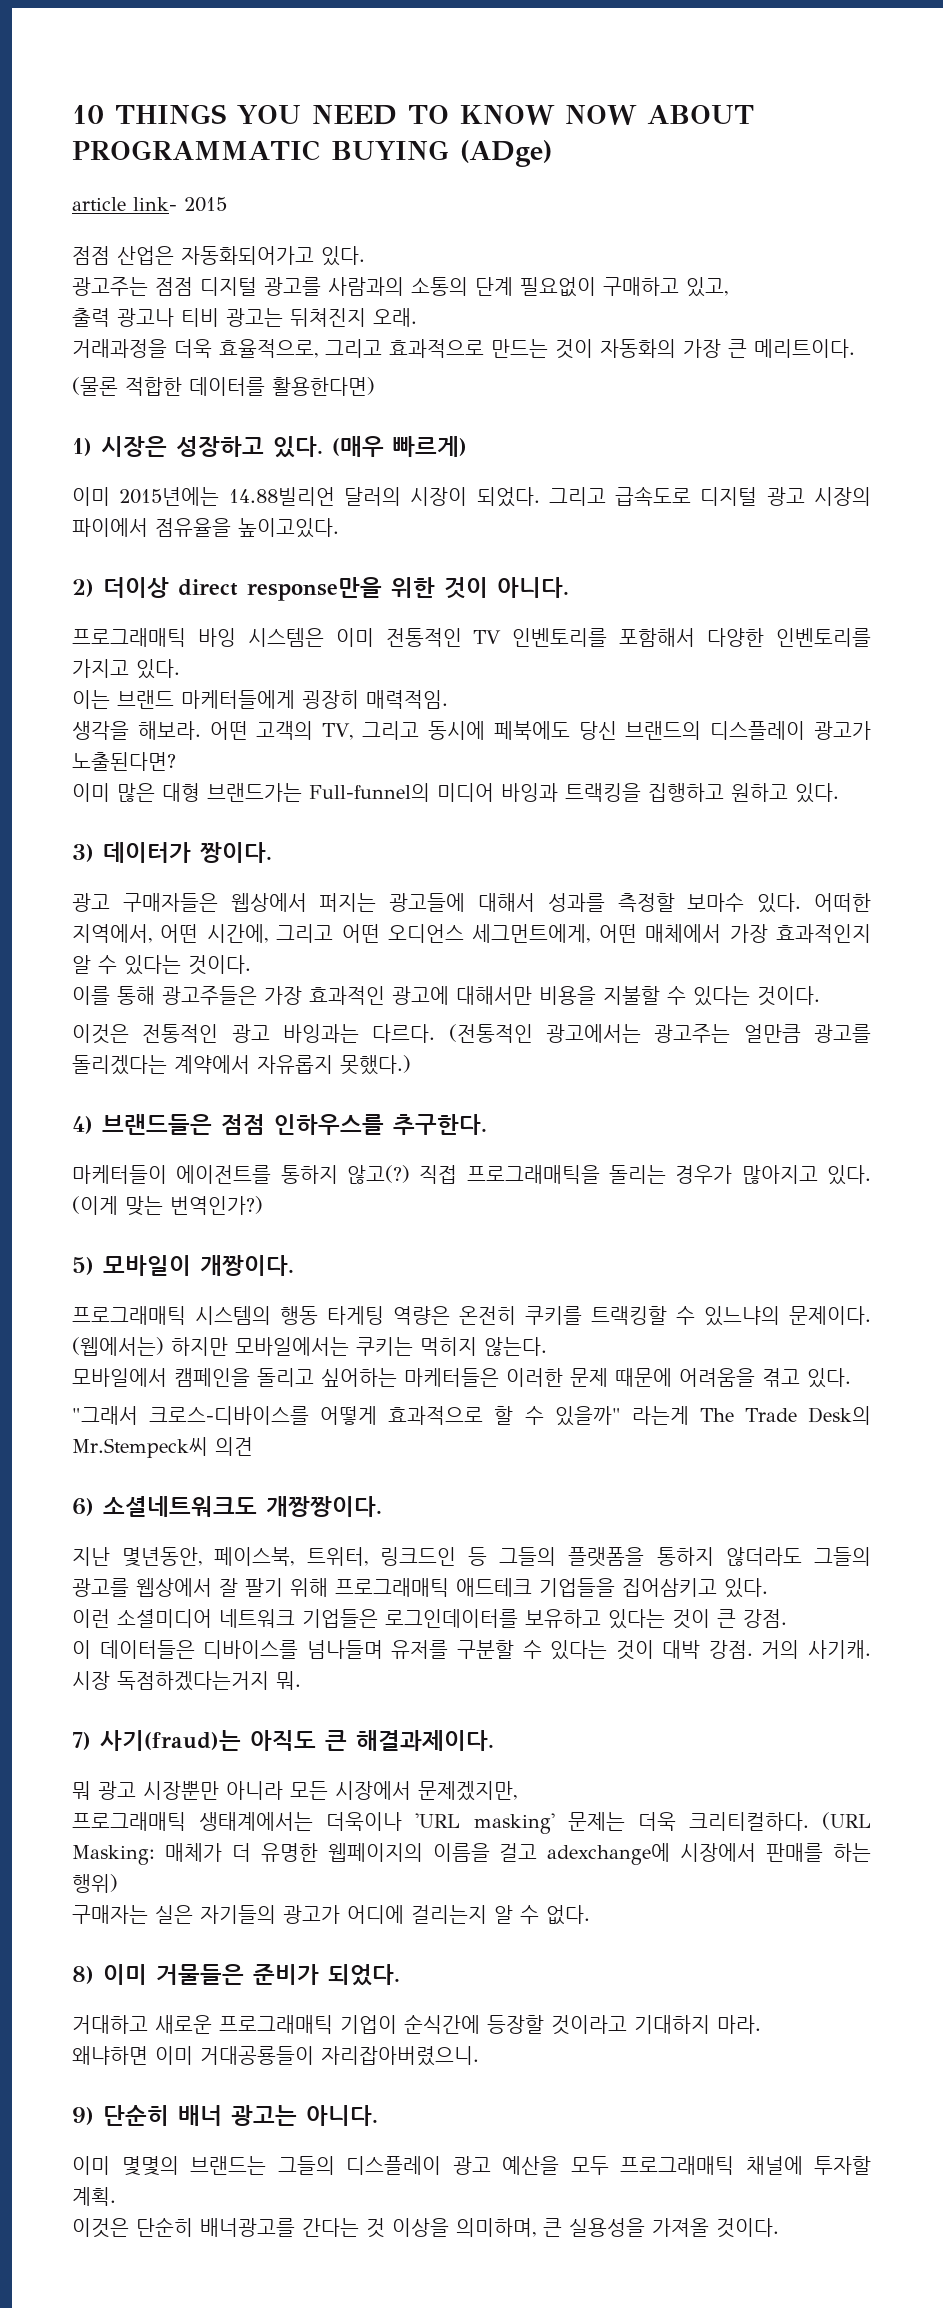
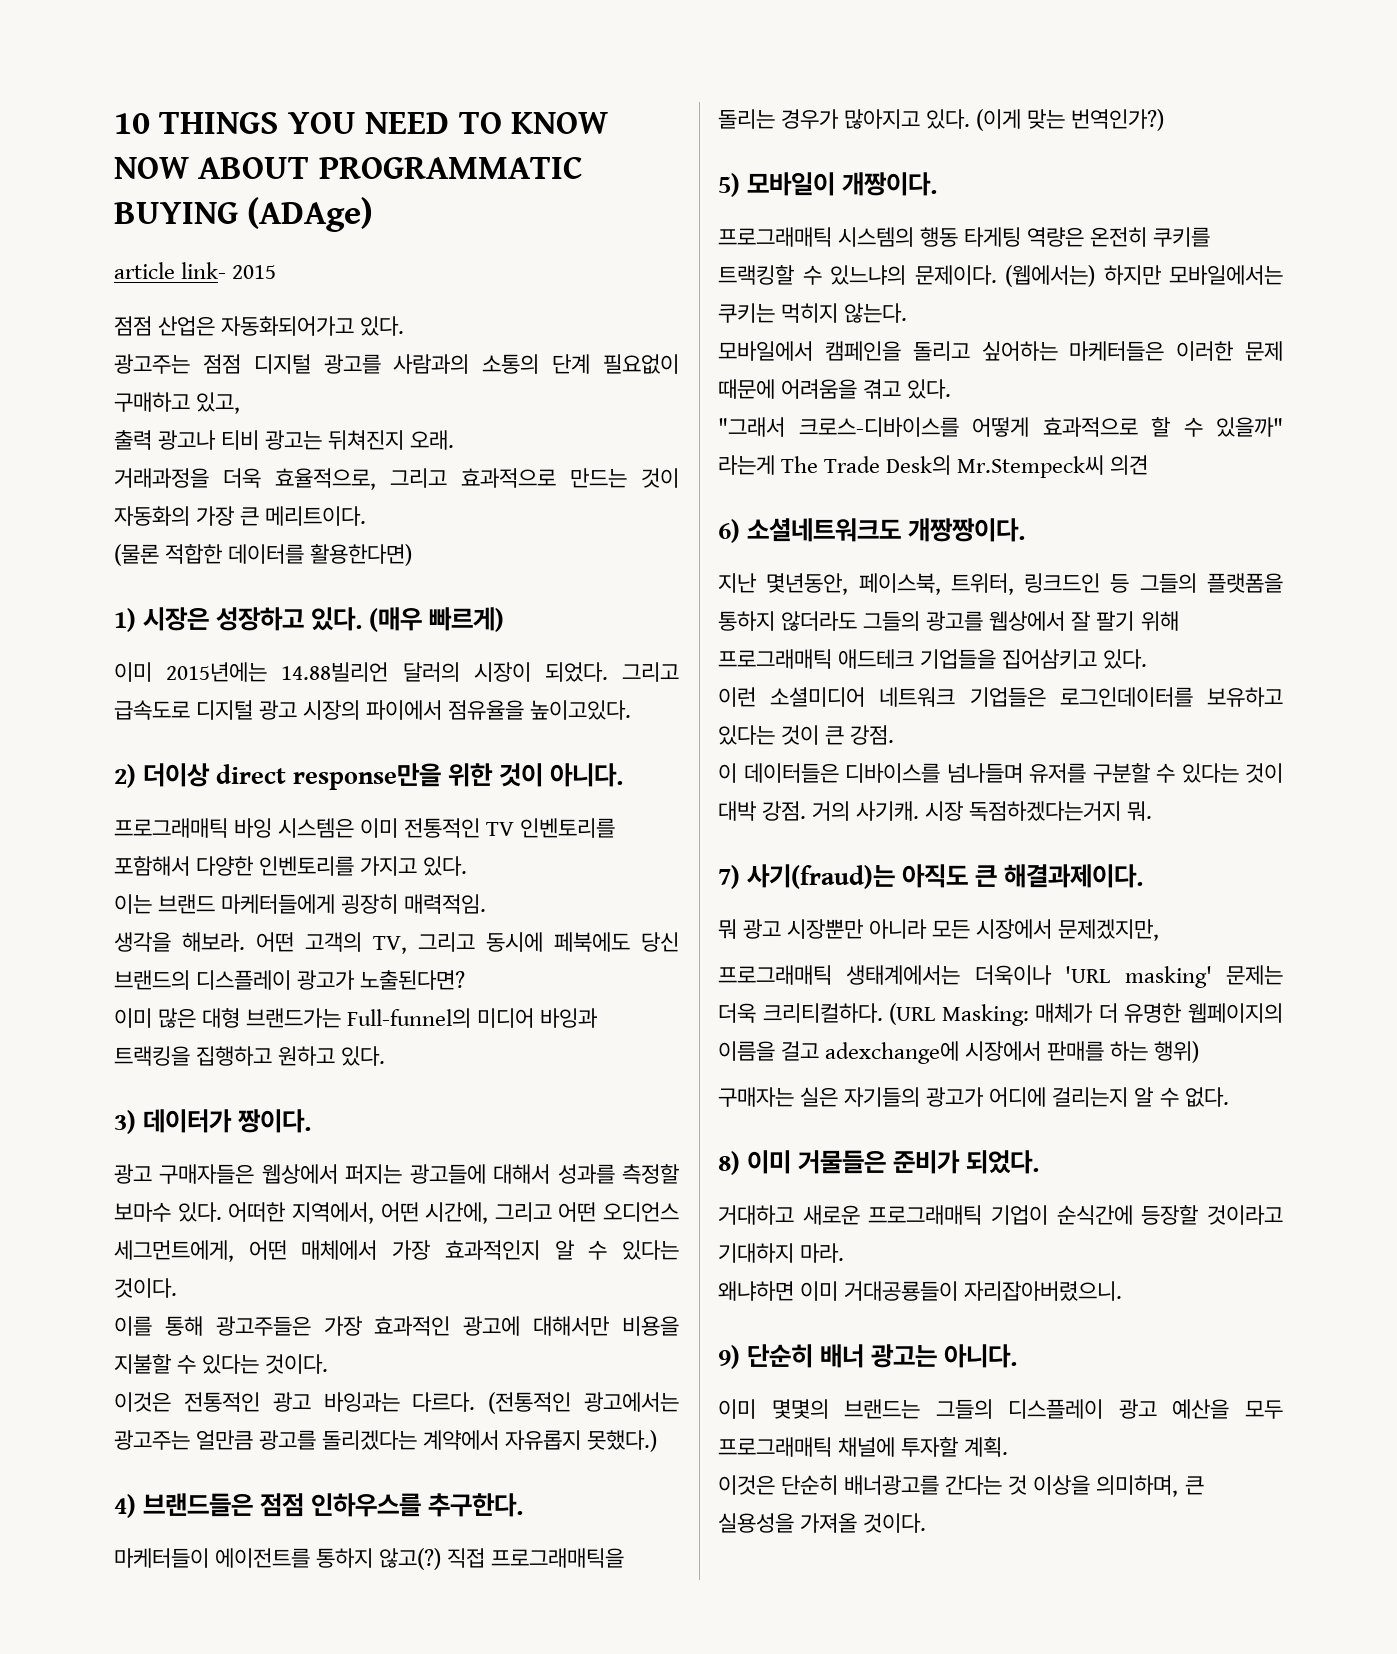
[459,140,552,167] (ADge) -> [247,197,374,232] (ADAge)

